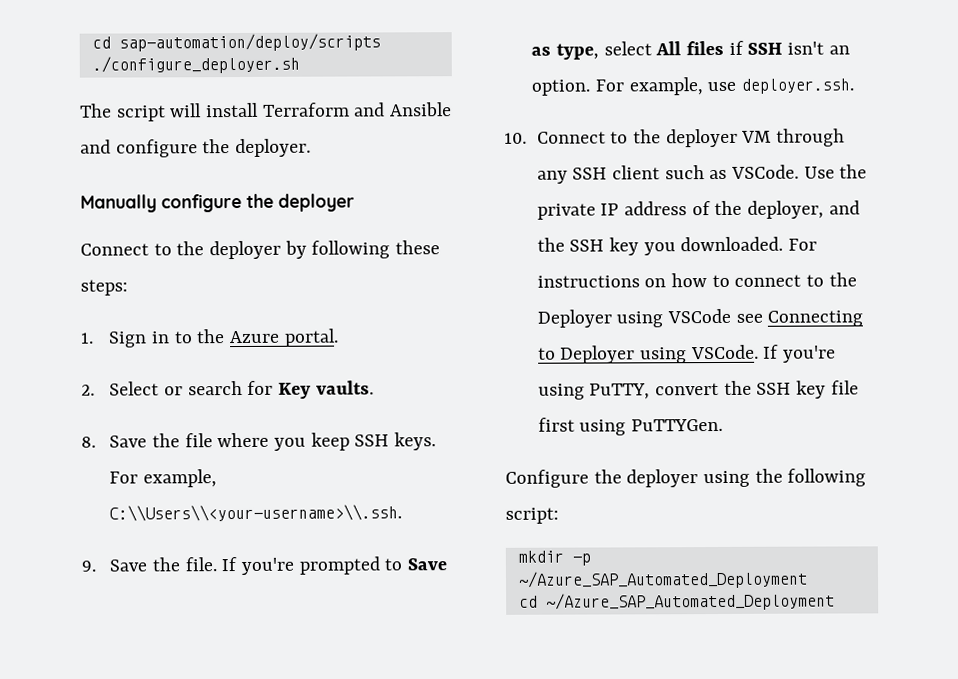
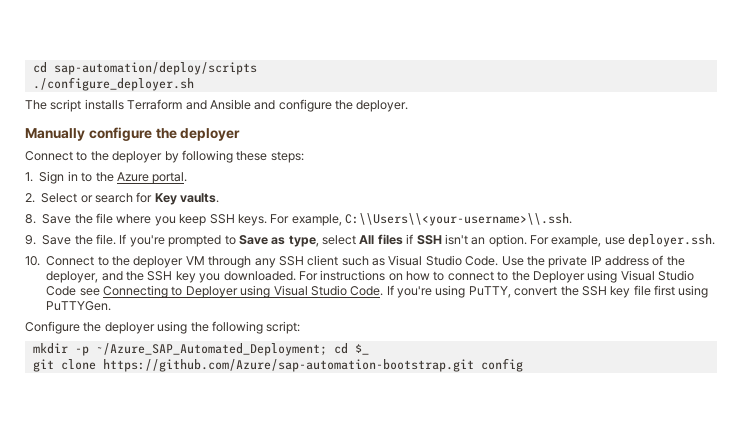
[170,102,260,118] will install -> [84,99,124,110] installs
[730,164,799,179] VSCode. -> [388,255,499,266] Visual Studio Code.
[666,308,731,324] VSCode -> [620,270,694,281] [46,286,77,296] Visual Studio Code
[690,344,759,360] VSCode. -> [273,285,384,296] Visual Studio Code.
[517,570,808,589] [518,592,835,611] ~/Azure_SAP_Automated_Deployment // cd ~/Azure_SAP_Automated_Deployment -> [95,343,369,356] [32,358,523,372] ~/Azure_SAP_Automated_Deployment; cd $_ // git clone https://github.com/Azure/sap-automation-bootstrap.git config

